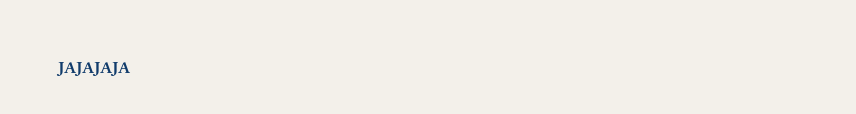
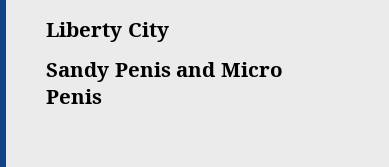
[56,62,131,76] JAJAJAJA -> [46,22,169,42] [46,62,283,82] [46,89,102,104] Liberty City // Sandy Penis and Micro Penis

